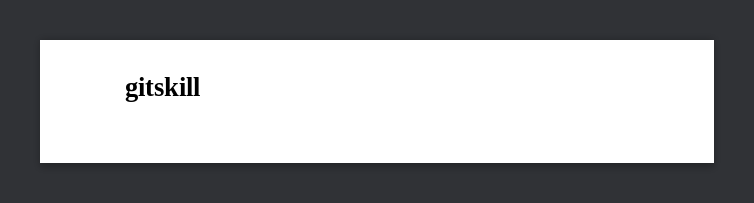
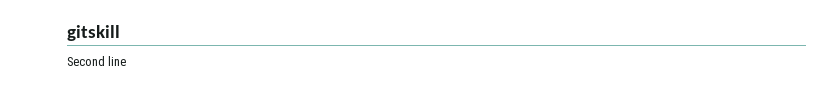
(200, 89) none -> [67,56,127,66] // Second line

